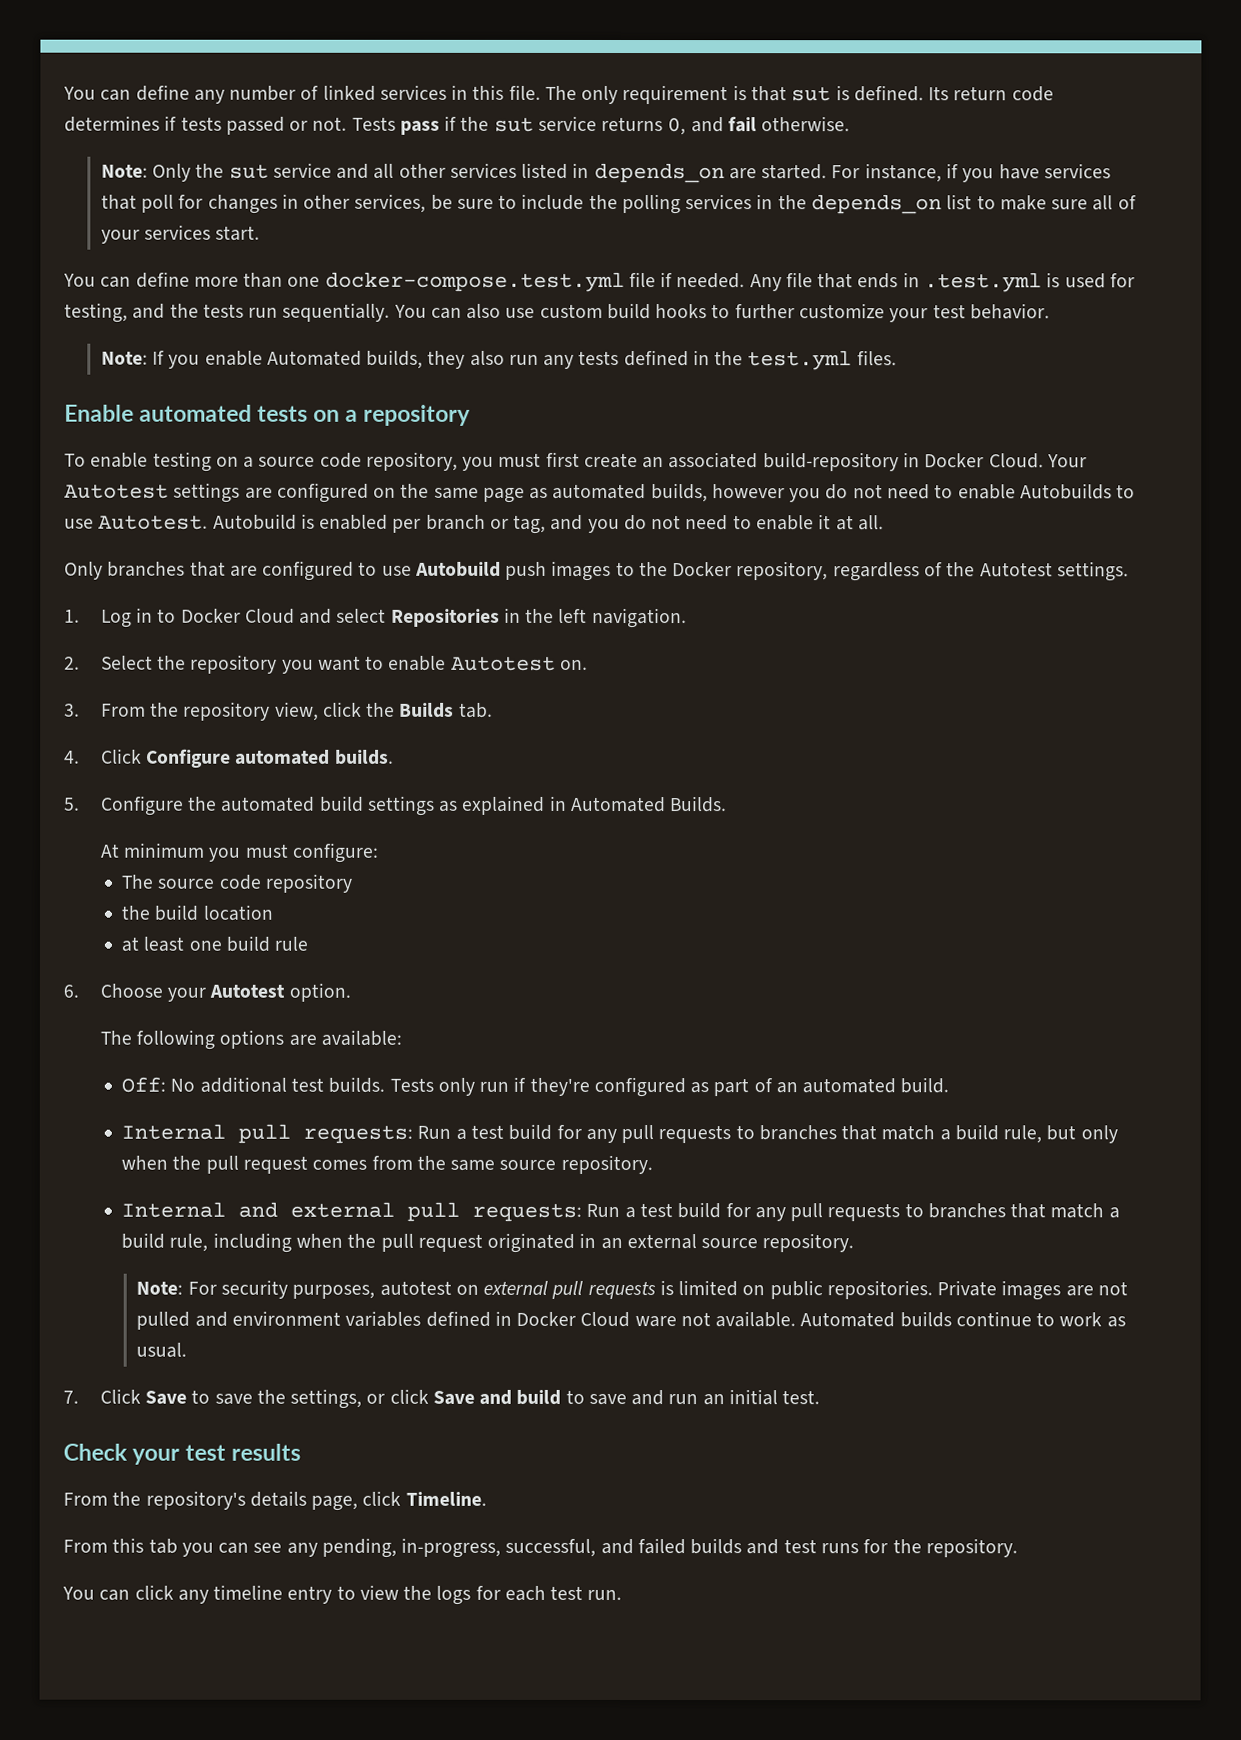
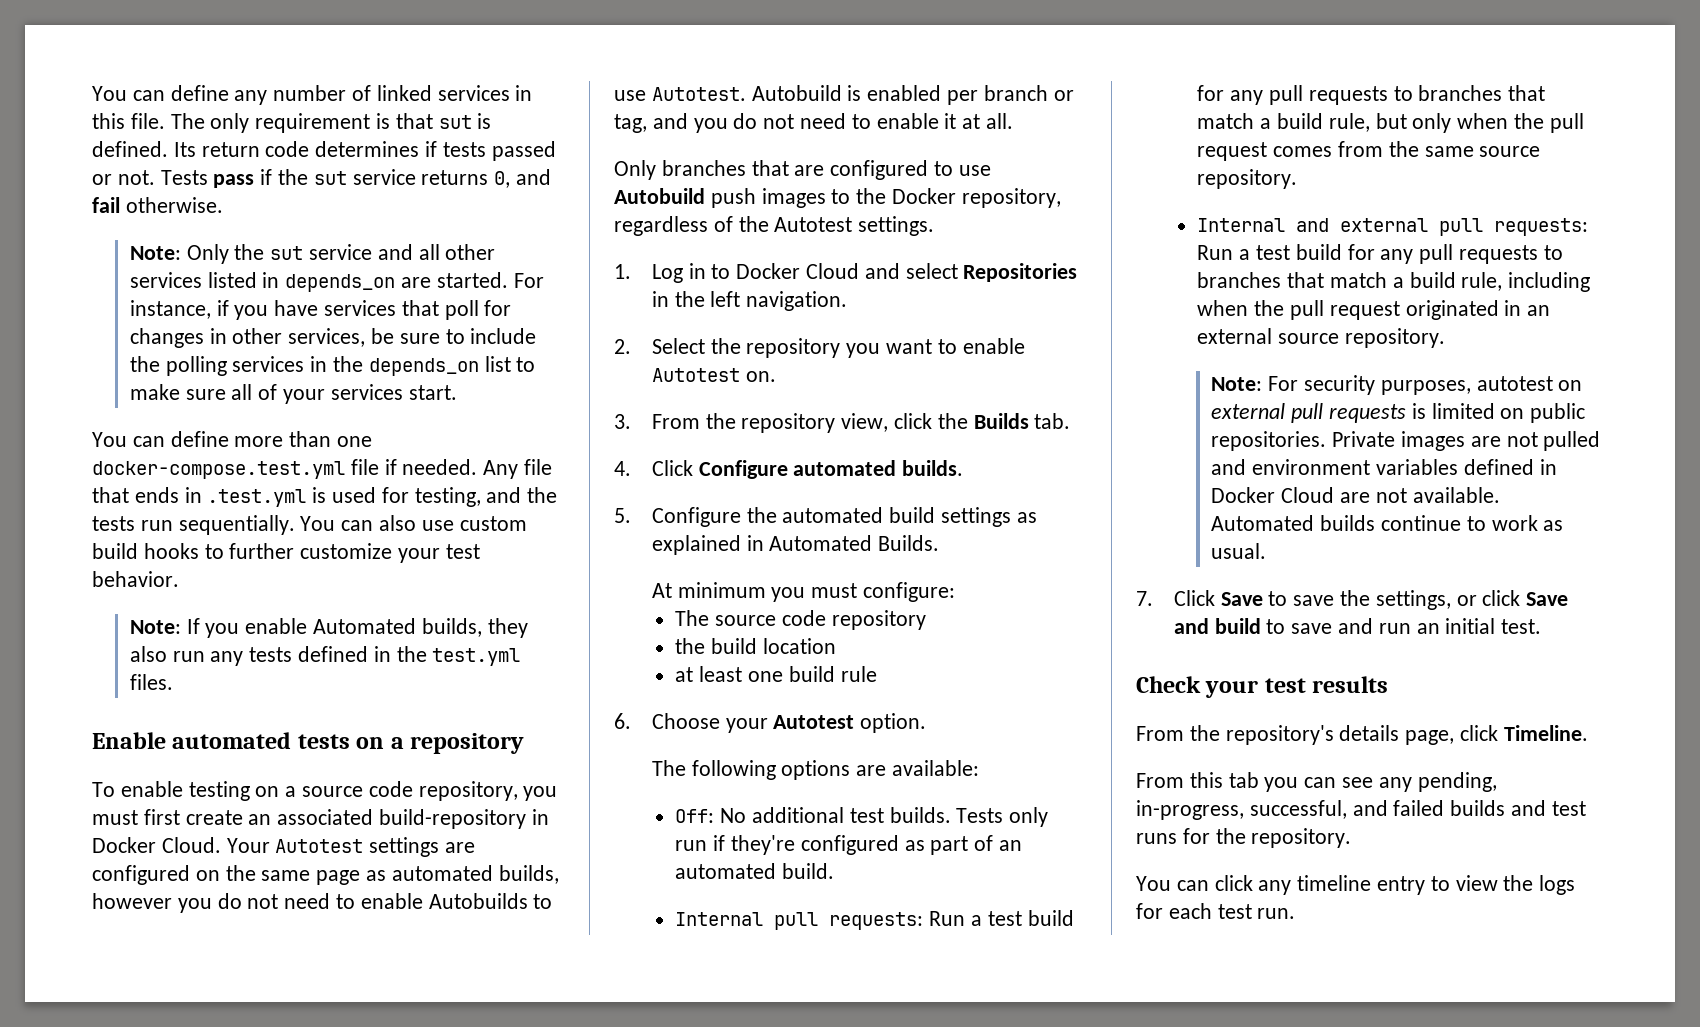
[634,1316,677,1328] ware -> [1340,492,1371,503] are

